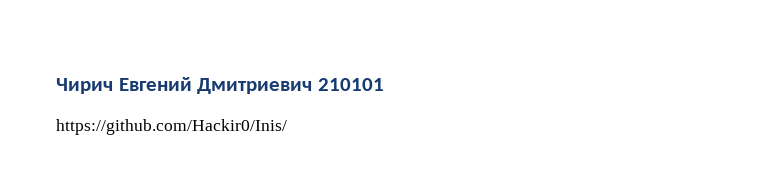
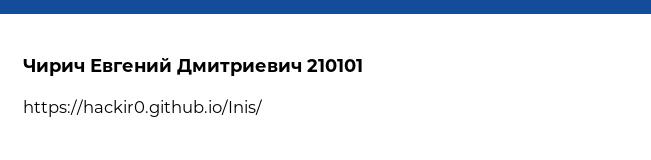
[56,119,287,135] https://github.com/Hackir0/Inis/ -> [23,99,263,117] https://hackir0.github.io/Inis/

